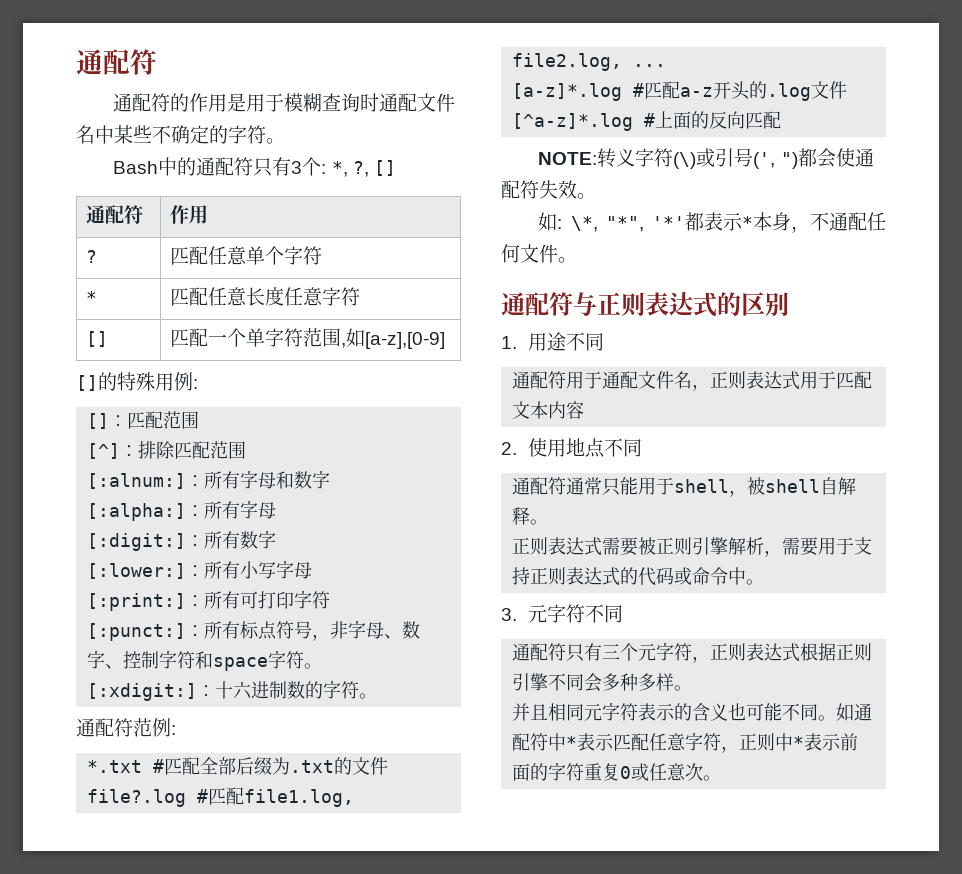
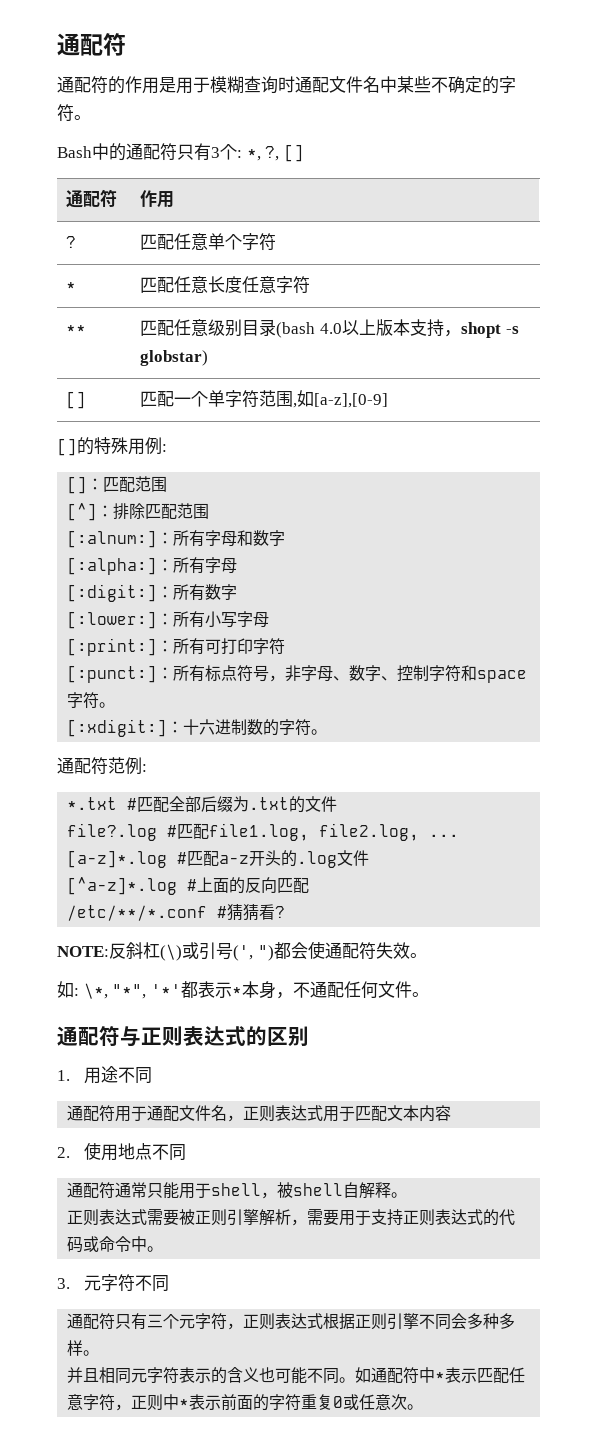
(361, 296) none -> [66,325,87,334] [140,319,519,338] [140,350,209,366] // ** | 匹配任意级别目录(bash 4.0以上版本支持，shopt -s globstar)
(782, 120) none -> [67,904,286,921] // /etc/**/*.conf #猜猜看?
[597,148,674,168] 转义字符 -> [109,942,160,959] 反斜杠

